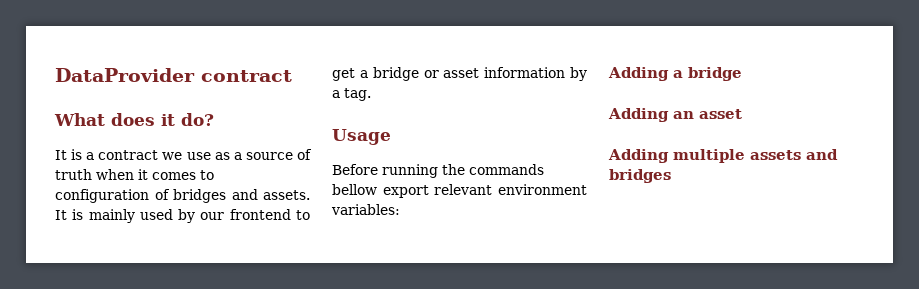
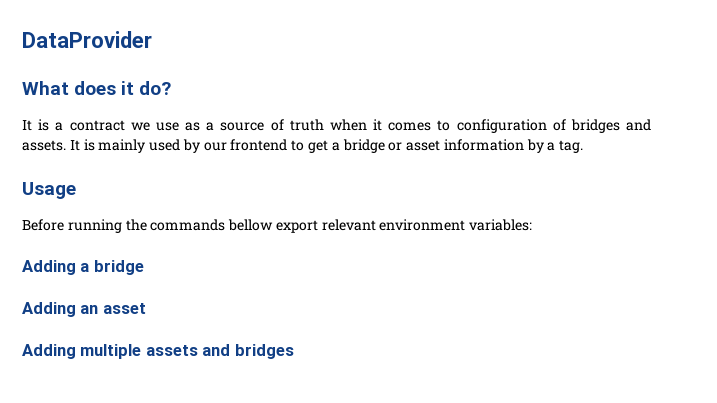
[201,70,292,82] contract -> (152, 39) none

